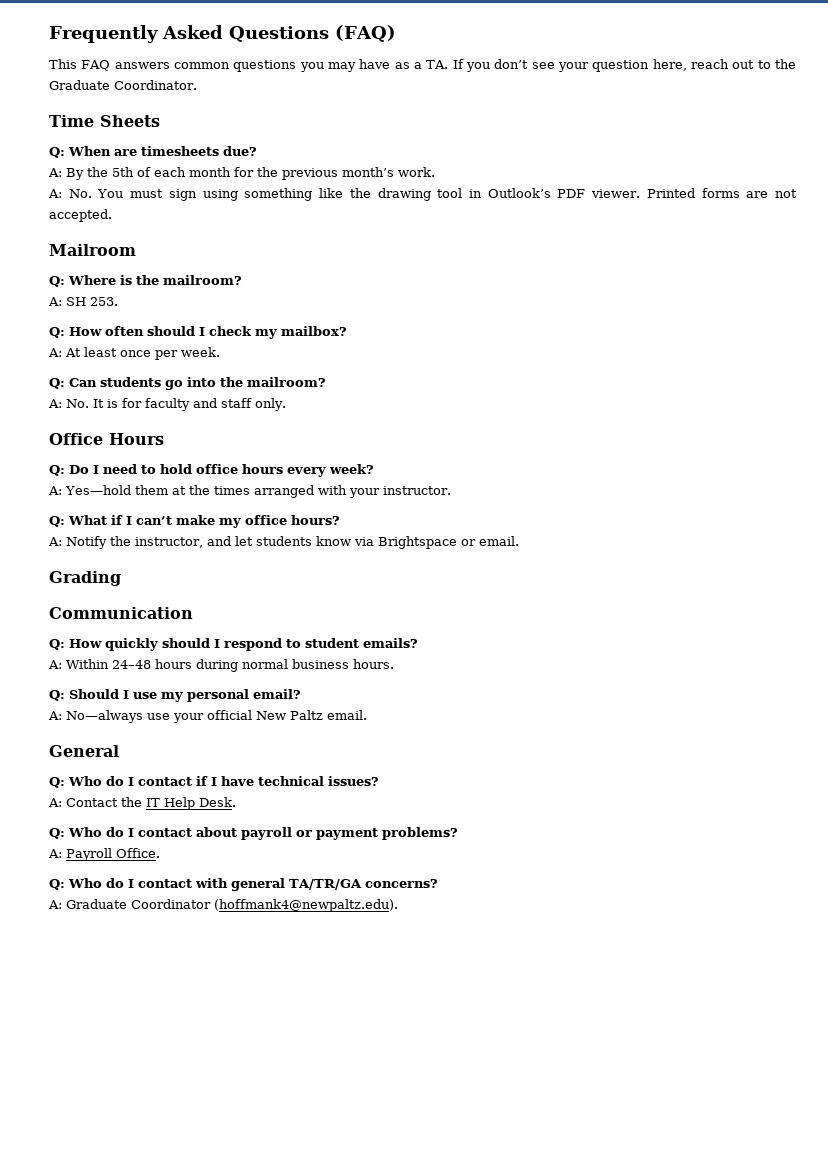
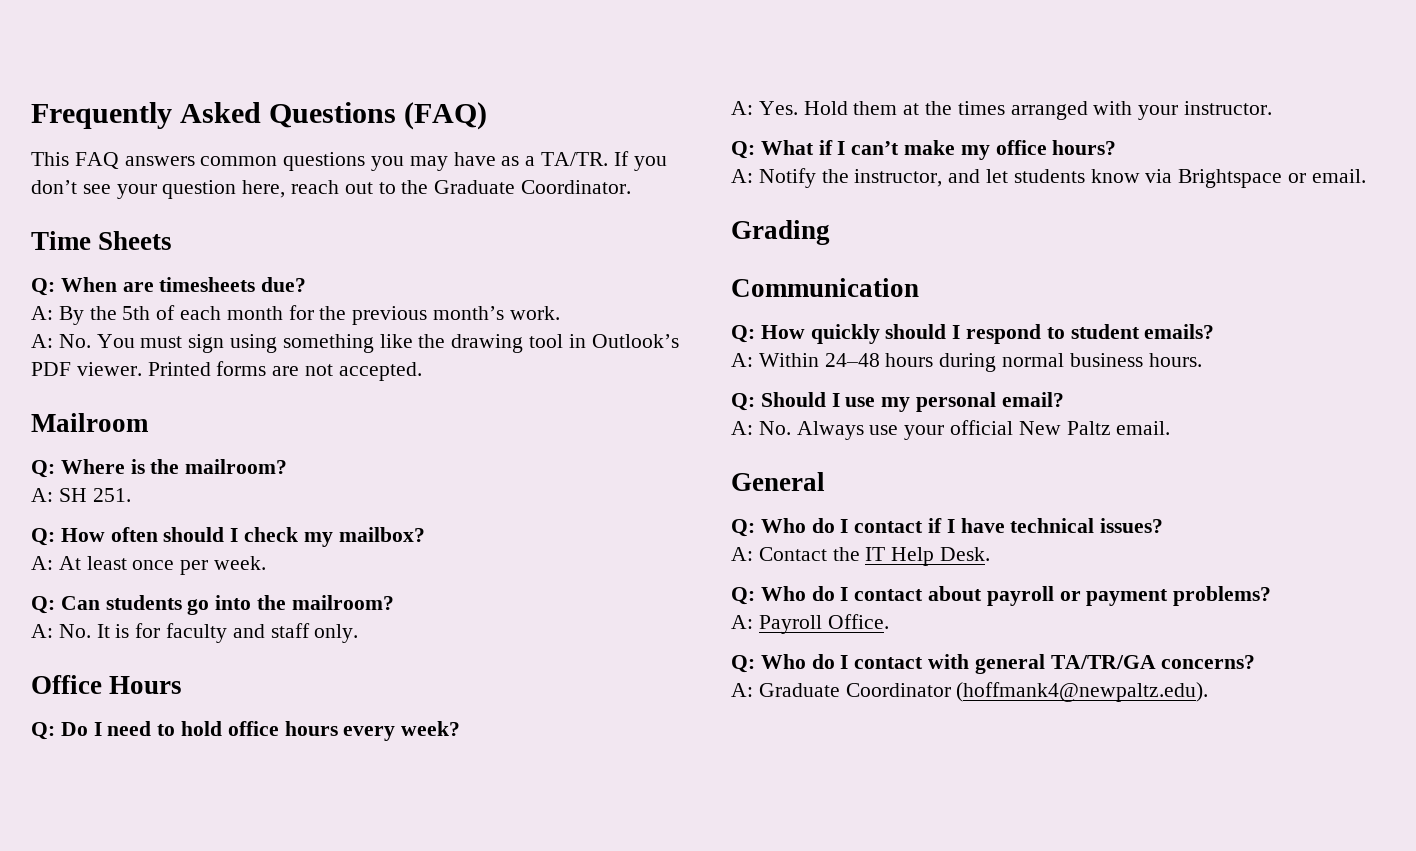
[426,60,449,69] TA. -> [541,152,609,166] TA/TR.
[90,297,118,306] 253. -> [92,488,131,502] 251.
[65,485,131,495] Yes—hold -> [758,101,848,115] Yes. Hold
[66,710,143,723] No—always -> [758,421,864,440] No. Always

